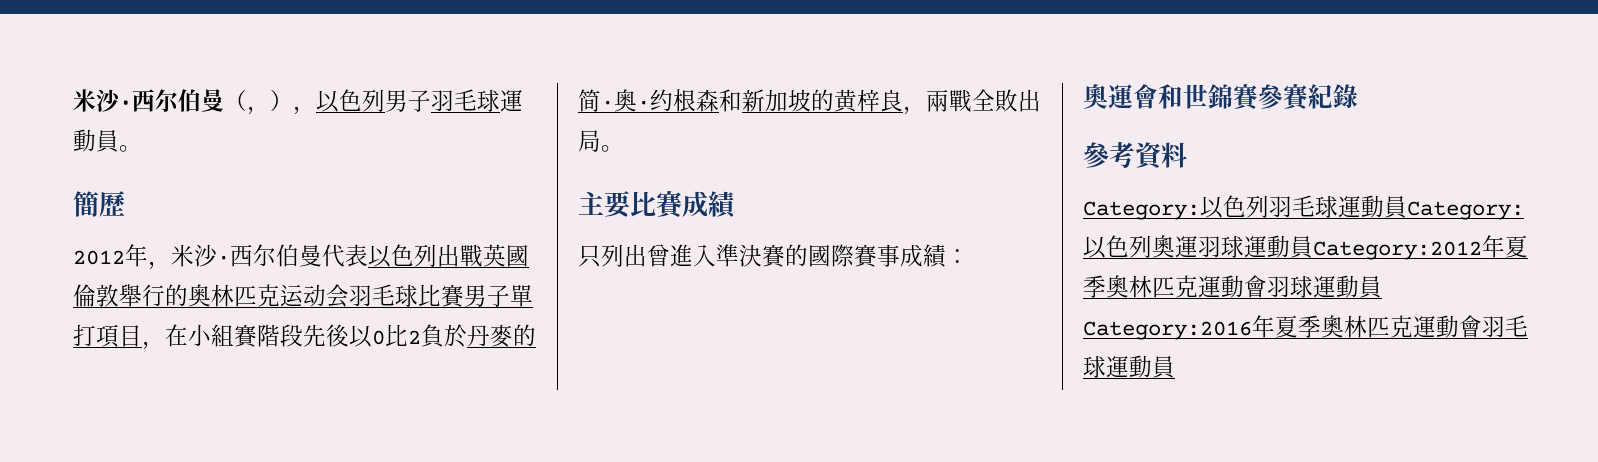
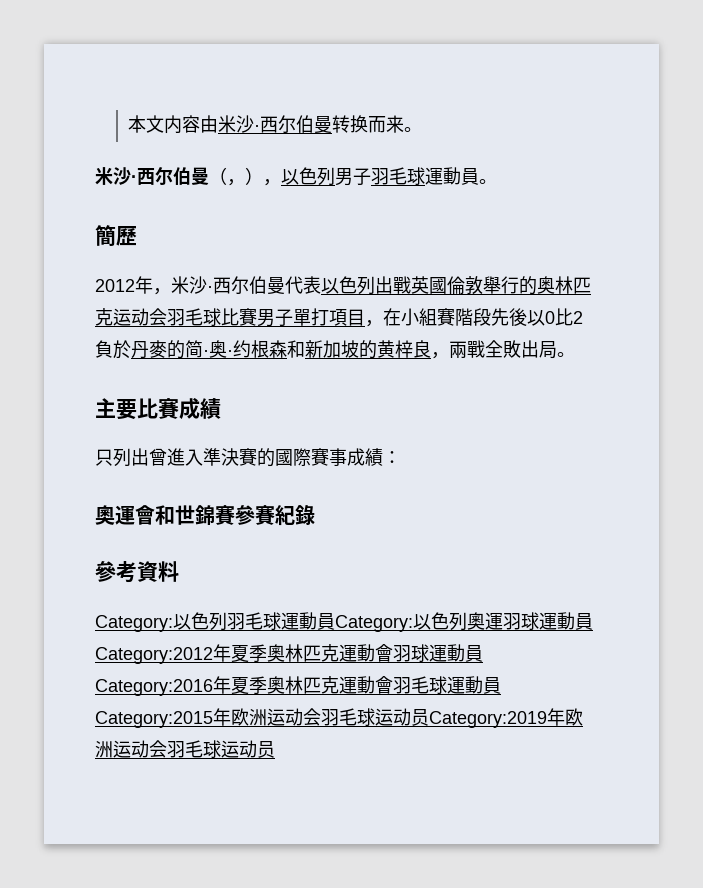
(73, 100) none -> [128,115,423,134] 本文内容由米沙·西尔伯曼转换而来。 //
(1175, 366) none -> [95,708,583,728] [95,740,275,758] Category:2015年欧洲运动会羽毛球运动员Category:2019年欧洲运动会羽毛球运动员

